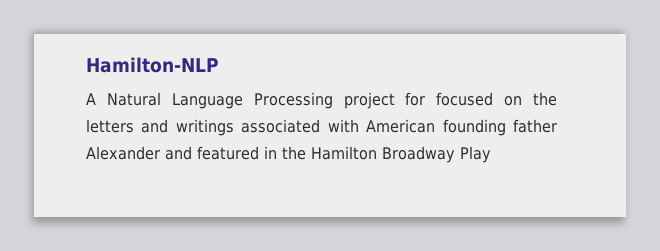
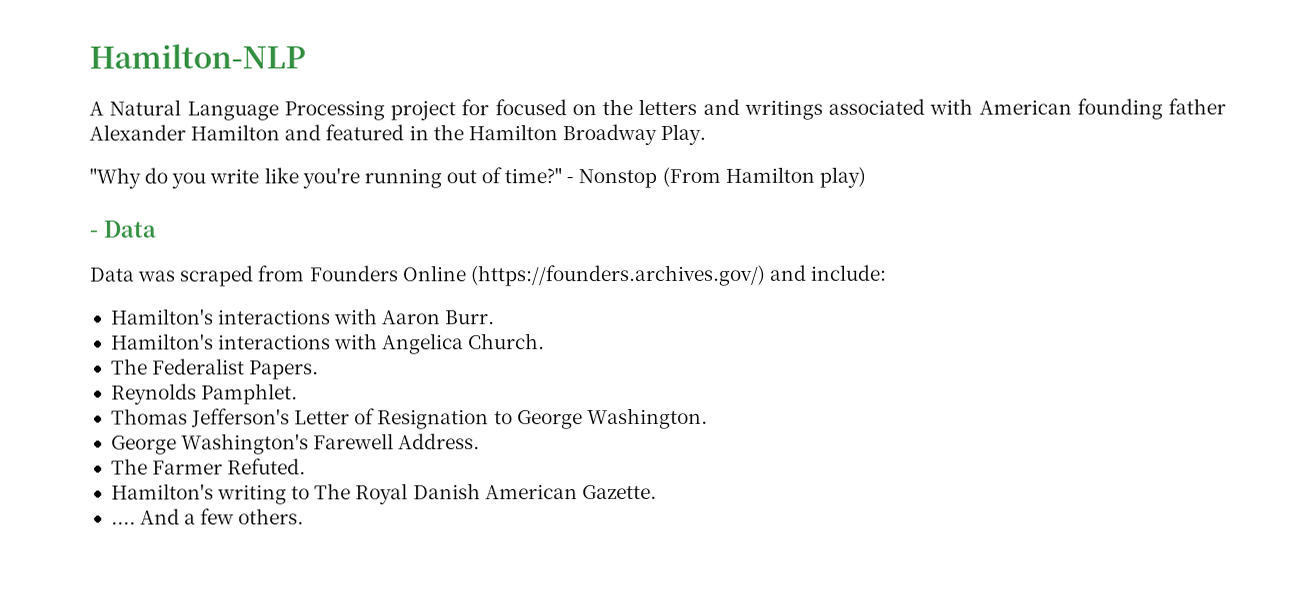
(160, 153) none -> [190,124,281,141] Hamilton
[460,146,491,163] Play -> [660,123,707,145] [89,166,866,189] [89,220,156,238] [89,264,887,287] [110,308,496,325] [110,333,546,355] [110,358,320,380] [110,383,299,405] [110,407,708,430] [110,433,481,455] [110,458,307,475] [110,483,657,505] [110,508,305,525] Play. // "Why do you write like you're running out of time?" - Nonstop (From Hamilton play) // - Data // Data was scraped from Founders Online (https://founders.archives.gov/) and include: // Hamilton's interactions with Aaron Burr. // Hamilton's interactions with Angelica Church. // The Federalist Papers. // Reynolds Pamphlet. // Thomas Jefferson's Letter of Resignation to George Washington. // George Washington's Farewell Address. // The Farmer Refuted. // Hamilton's writing to The Royal Danish American Gazette. // .... And a few others.

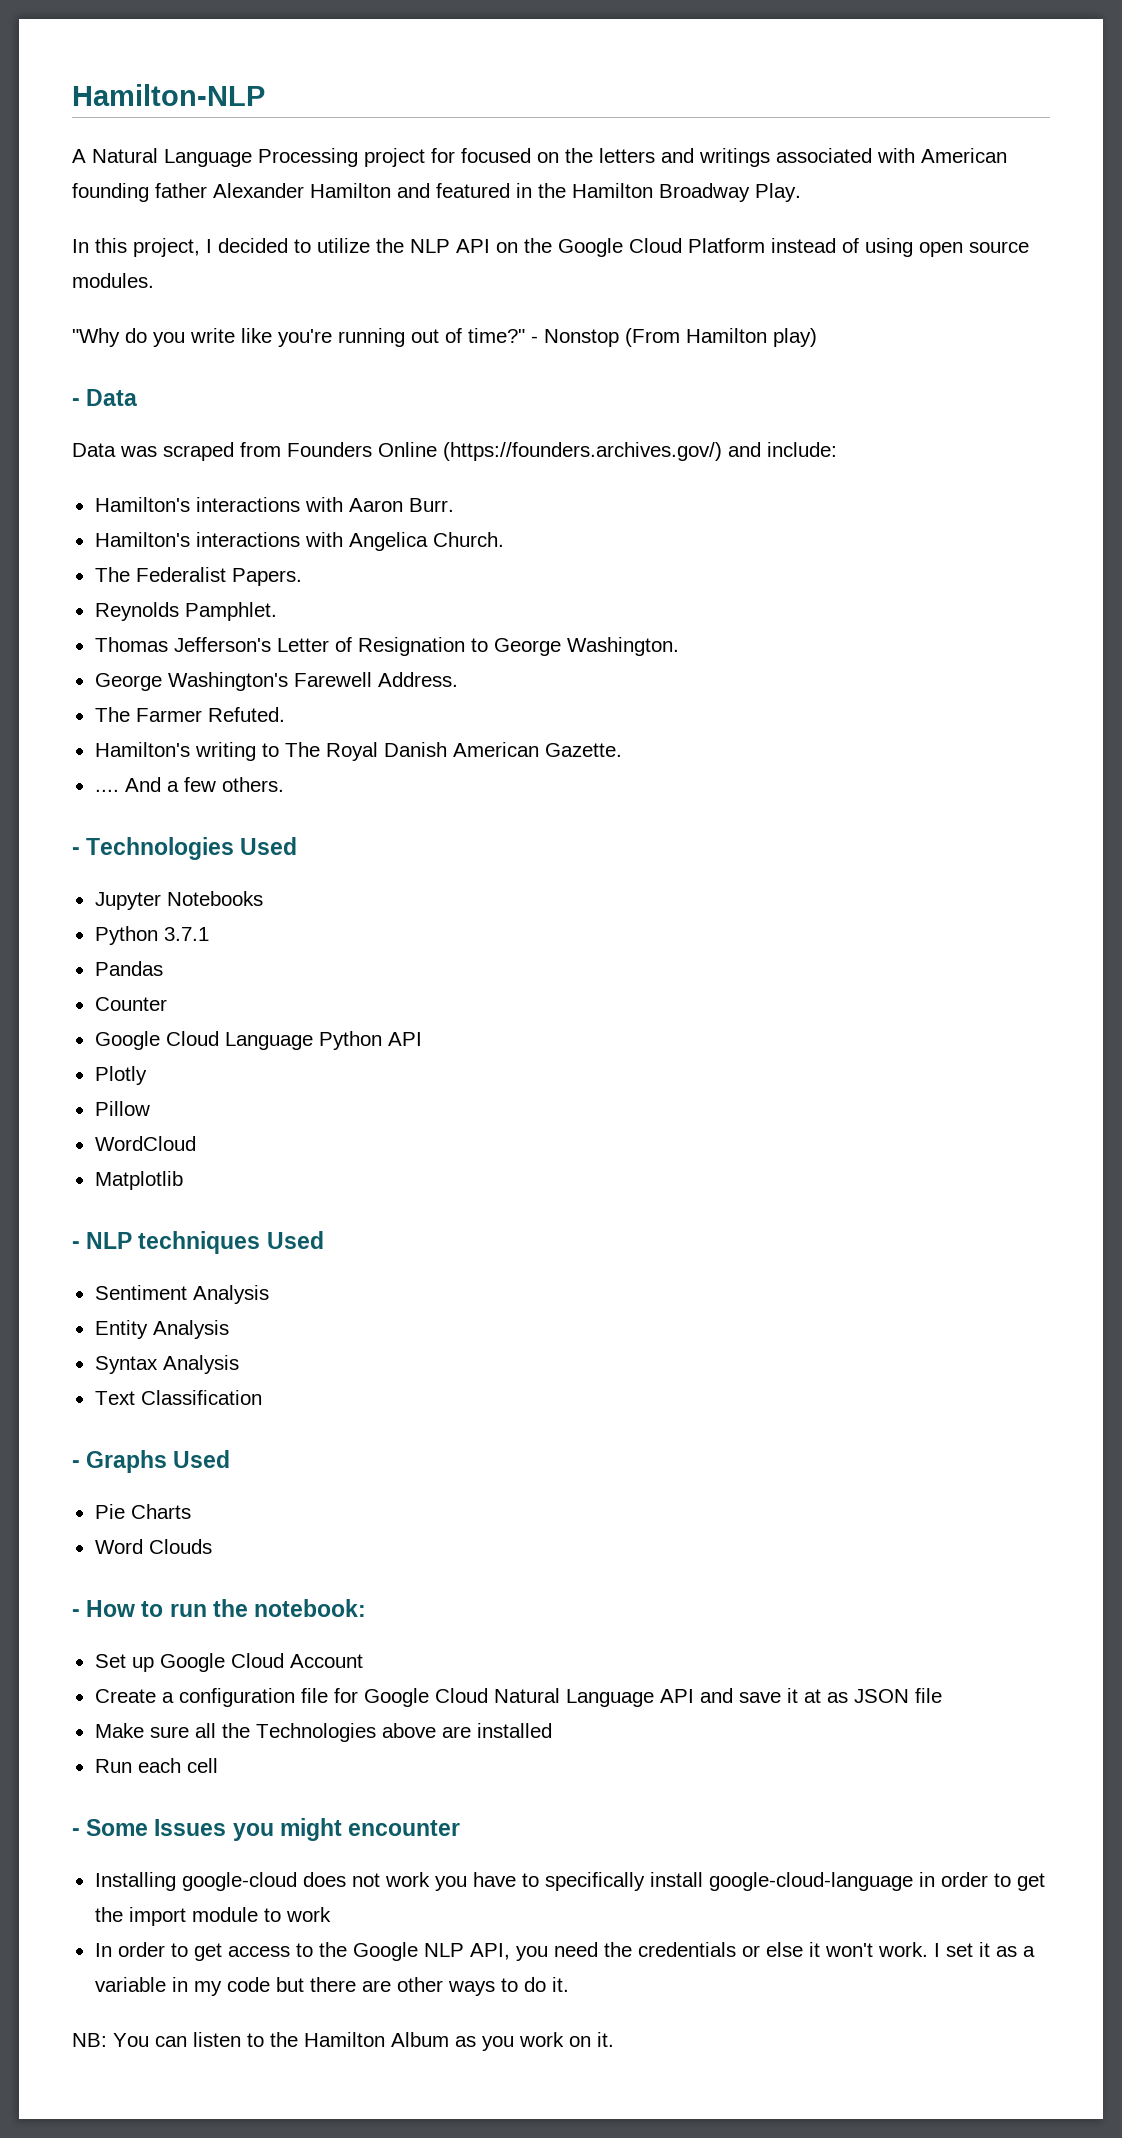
(707, 134) none -> [72,238,1029,257] [72,273,154,288] // In this project, I decided to utilize the NLP API on the Google Cloud Platform instead of using open source modules.
(305, 516) none -> [72,837,298,860] [94,891,263,910] [94,926,209,945] [94,961,163,976] [94,997,167,1011] [94,1031,422,1050] [94,1066,147,1085] [94,1101,150,1116] [94,1136,196,1151] [94,1171,183,1190] [72,1231,324,1254] [94,1285,269,1304] [94,1320,229,1339] [94,1355,239,1374] [94,1390,262,1405] [72,1450,231,1473] [94,1504,191,1519] [94,1539,212,1554] [72,1599,367,1617] [94,1653,363,1672] [94,1688,942,1707] [94,1723,552,1742] [94,1758,218,1773] [72,1818,461,1841] [94,1872,1045,1891] [94,1907,331,1926] [94,1942,1035,1961] [94,1977,569,1996] [72,2032,614,2051] // - Technologies Used // Jupyter Notebooks // Python 3.7.1 // Pandas // Counter // Google Cloud Language Python API // Plotly // Pillow // WordCloud // Matplotlib // - NLP techniques Used // Sentiment Analysis // Entity Analysis // Syntax Analysis // Text Classification // - Graphs Used // Pie Charts // Word Clouds // - How to run the notebook: // Set up Google Cloud Account // Create a configuration file for Google Cloud Natural Language API and save it at as JSON file // Make sure all the Technologies above are installed // Run each cell // - Some Issues you might encounter // Installing google-cloud does not work you have to specifically install google-cloud-language in order to get the import module to work // In order to get access to the Google NLP API, you need the credentials or else it won't work. I set it as a variable in my code but there are other ways to do it. // NB: You can listen to the Hamilton Album as you work on it.

